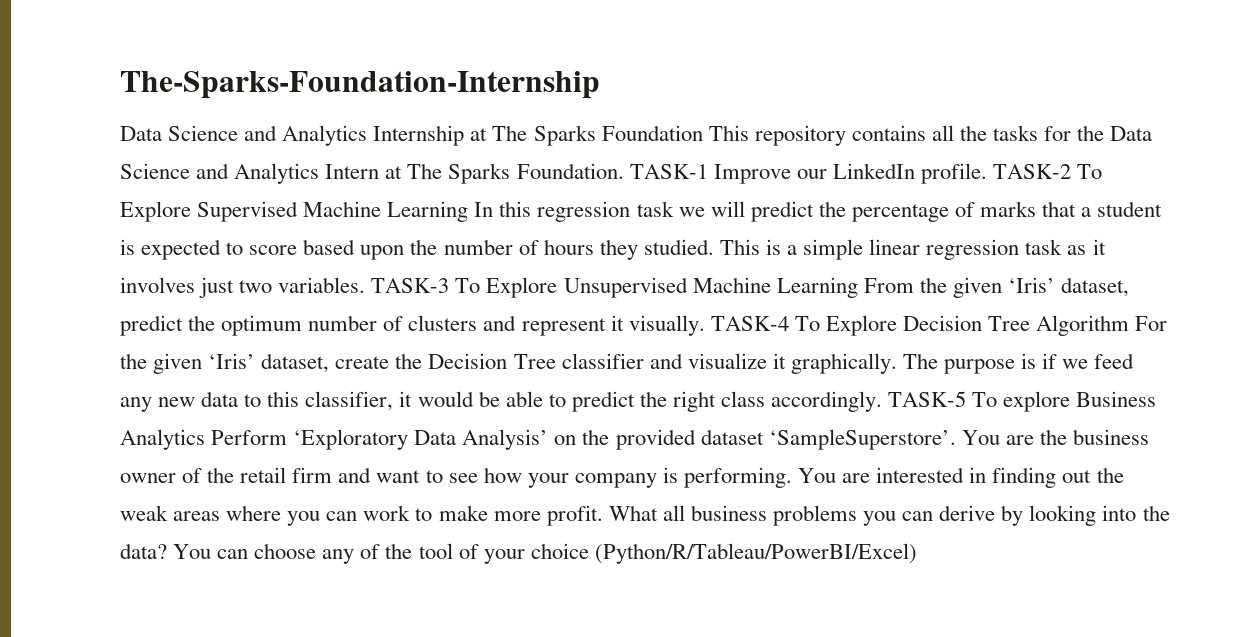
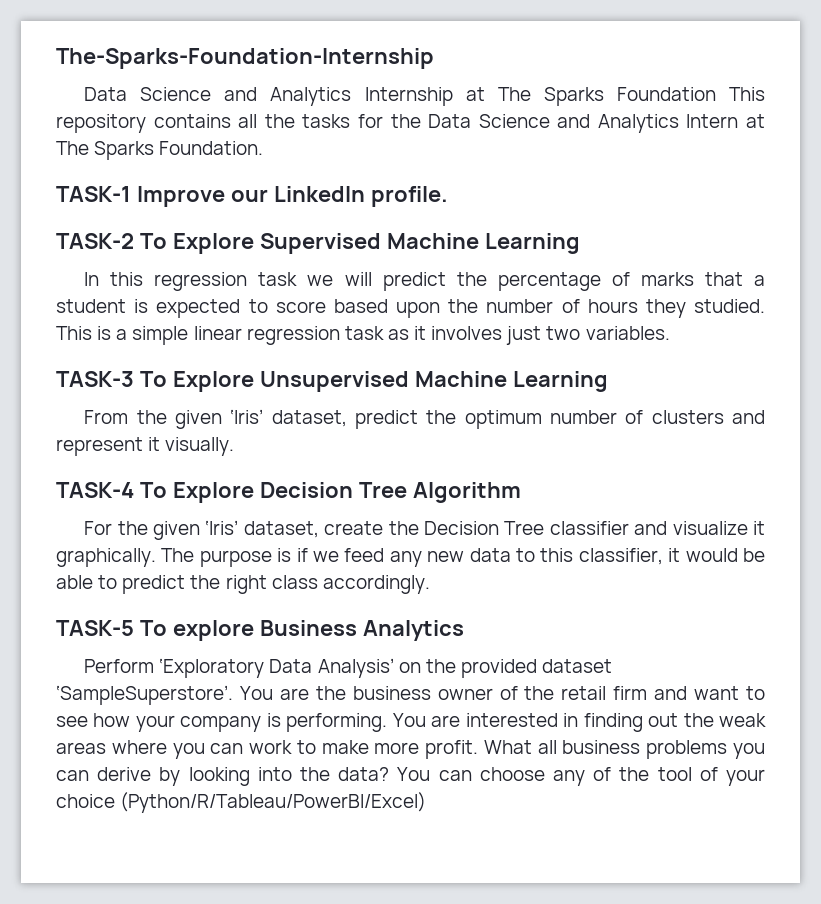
(624, 171) none -> (264, 148) //
(987, 173) none -> (448, 196) //
(469, 211) none -> (580, 243) //
(366, 285) none -> (670, 333) //
(858, 287) none -> (608, 381) //
(705, 325) none -> (235, 446) //
(1130, 325) none -> (521, 492) //
(883, 401) none -> (430, 584) //
(205, 439) none -> (464, 630) //

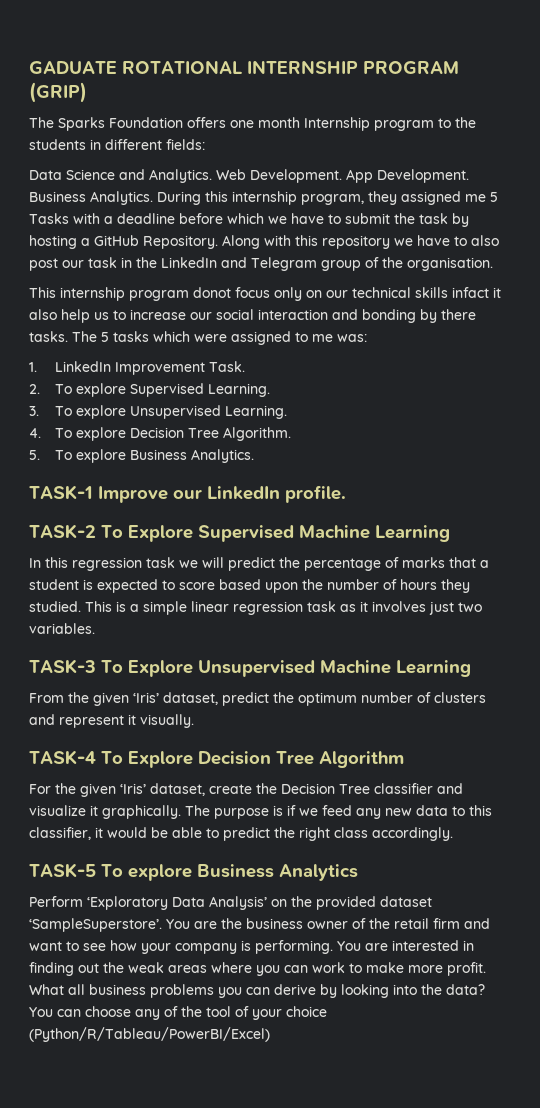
[56,48,434,69] [84,87,765,106] [56,114,765,133] [56,141,264,160] The-Sparks-Foundation-Internship // Data Science and Analytics Internship at The Sparks Foundation This repository contains all the tasks for the Data Science and Analytics Intern at The Sparks Foundation. -> [29,60,459,74] [29,82,87,103] [29,117,476,131] [29,139,205,150] [29,169,469,183] [29,191,498,205] [29,213,469,227] [29,235,499,249] [29,257,493,271] [29,287,501,301] [29,309,476,323] [29,331,367,345] [29,361,246,375] [29,383,271,397] [29,405,288,419] [29,427,292,441] [29,449,255,463] GADUATE ROTATIONAL INTERNSHIP PROGRAM (GRIP) // The Sparks Foundation offers one month Internship program to the students in different fields: // Data Science and Analytics. Web Development. App Development. Business Analytics. During this internship program, they assigned me 5 Tasks with a deadline before which we have to submit the task by hosting a GitHub Repository. Along with this repository we have to also post our task in the LinkedIn and Telegram group of the organisation. // This internship program donot focus only on our technical skills infact it also help us to increase our social interaction and bonding by there tasks. The 5 tasks which were assigned to me was: // 1. LinkedIn Improvement Task. // 2. To explore Supervised Learning. // 3. To explore Unsupervised Learning. // 4. To explore Decision Tree Algorithm. // 5. To explore Business Analytics.

